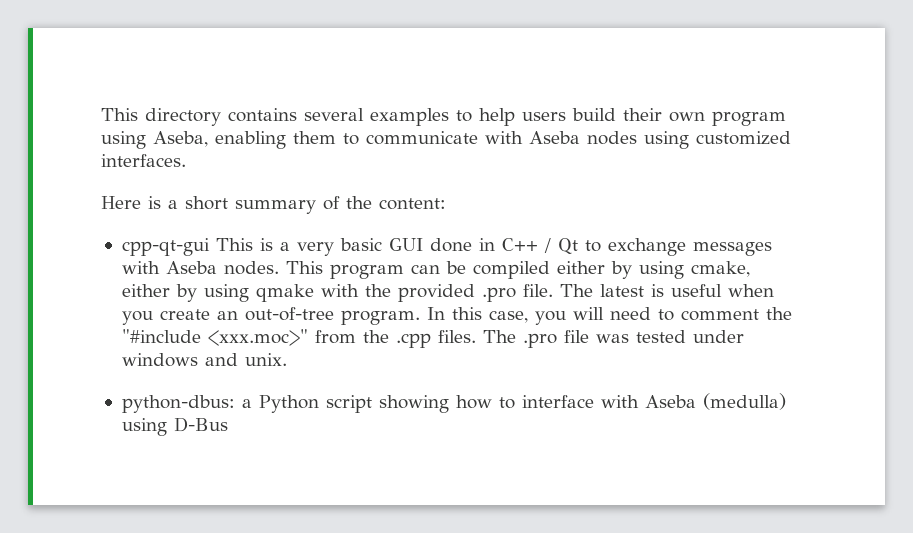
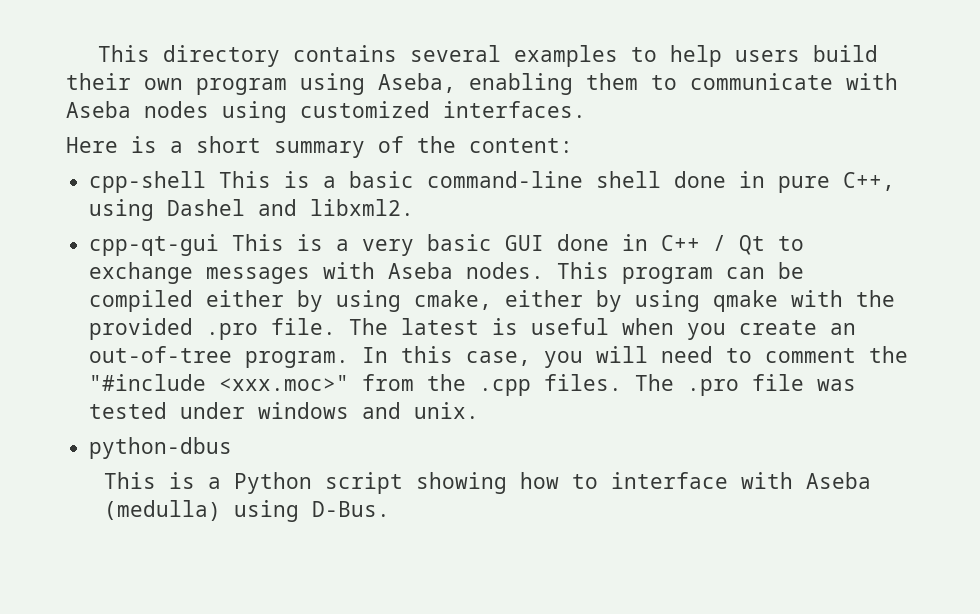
(446, 204) none -> [89,171,896,193] [89,199,415,221] // cpp-shell This is a basic command-line shell done in pure C++, using Dashel and libxml2.
[121,395,235,413] python-dbus: -> [89,437,233,459] [104,472,196,489] python-dbus // This is
[173,417,228,432] D-Bus -> [312,501,391,517] D-Bus.

